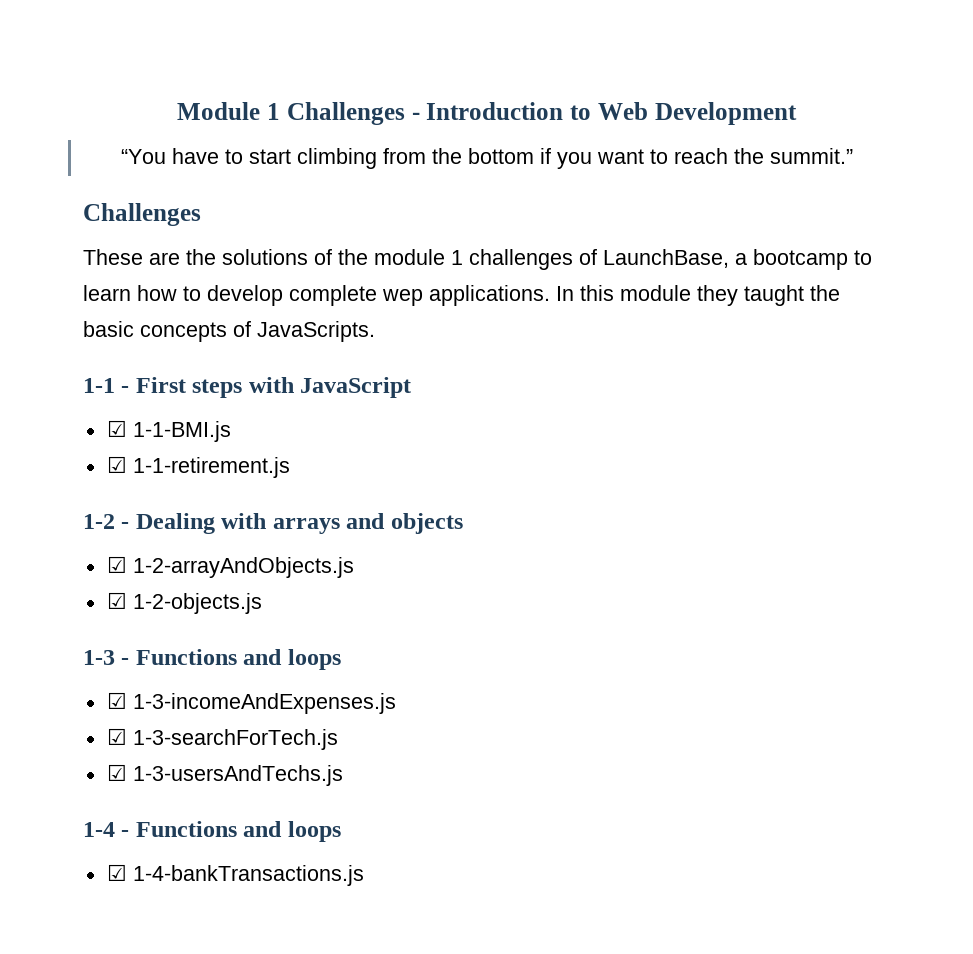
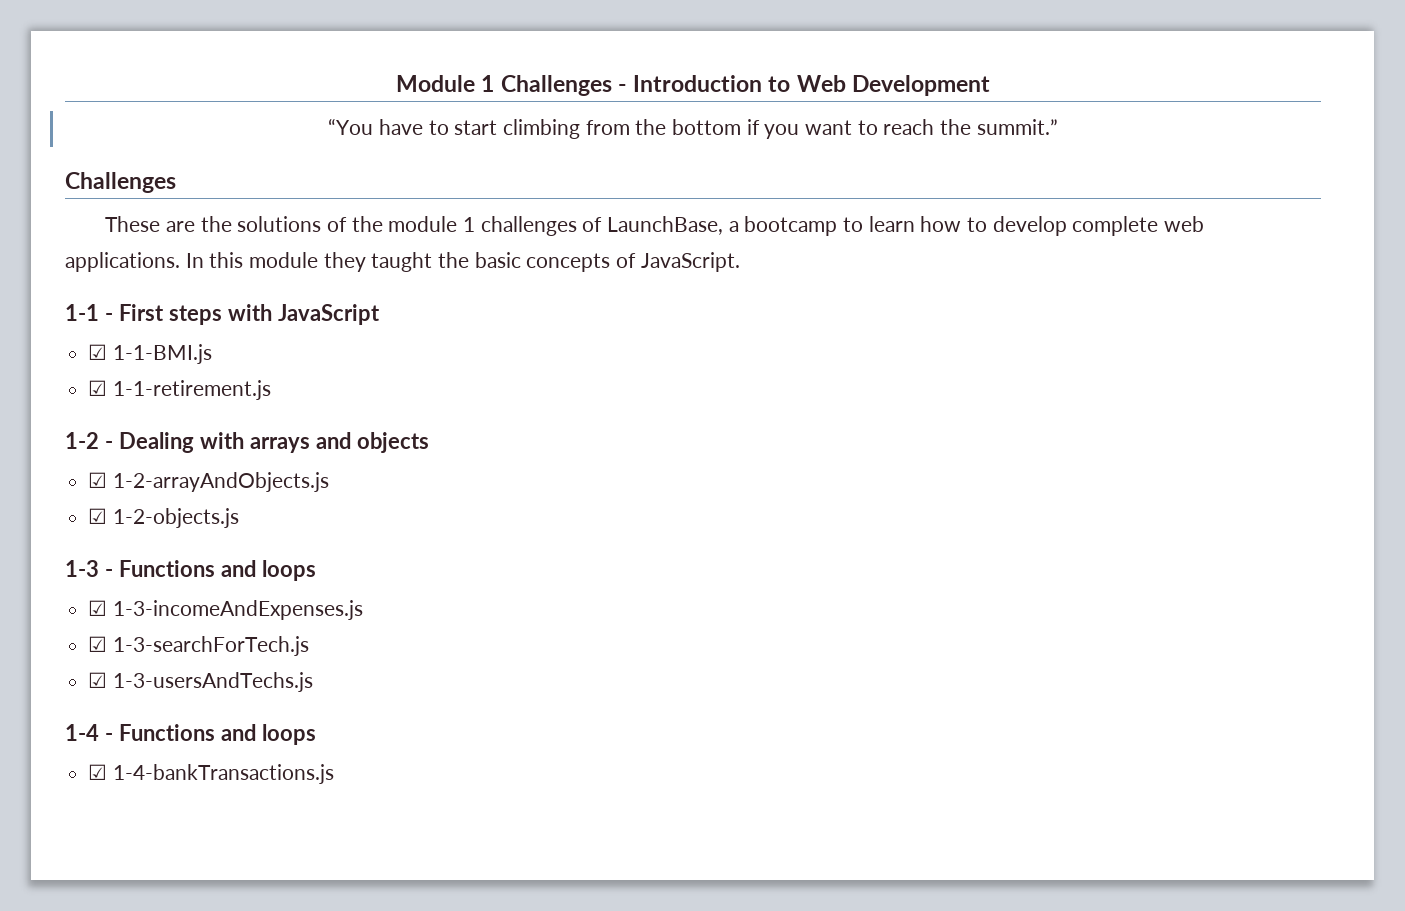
[382,289,423,306] wep -> [1164,216,1205,232] web
[257,321,375,342] JavaScripts. -> [640,252,740,272] JavaScript.

